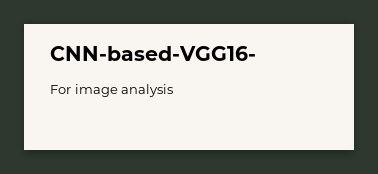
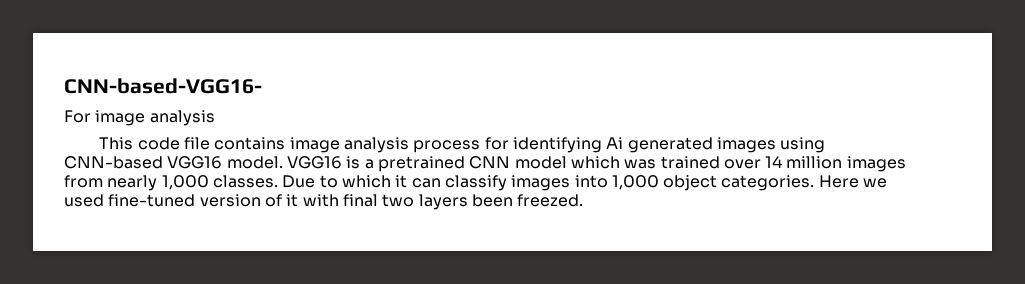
(174, 90) none -> [99,137,826,153] [64,156,906,172] [64,175,888,191] [64,194,584,210] // This code file contains image analysis process for identifying Ai generated images using CNN-based VGG16 model. VGG16 is a pretrained CNN model which was trained over 14 million images from nearly 1,000 classes. Due to which it can classify images into 1,000 object categories. Here we used fine-tuned version of it with final two layers been freezed.

